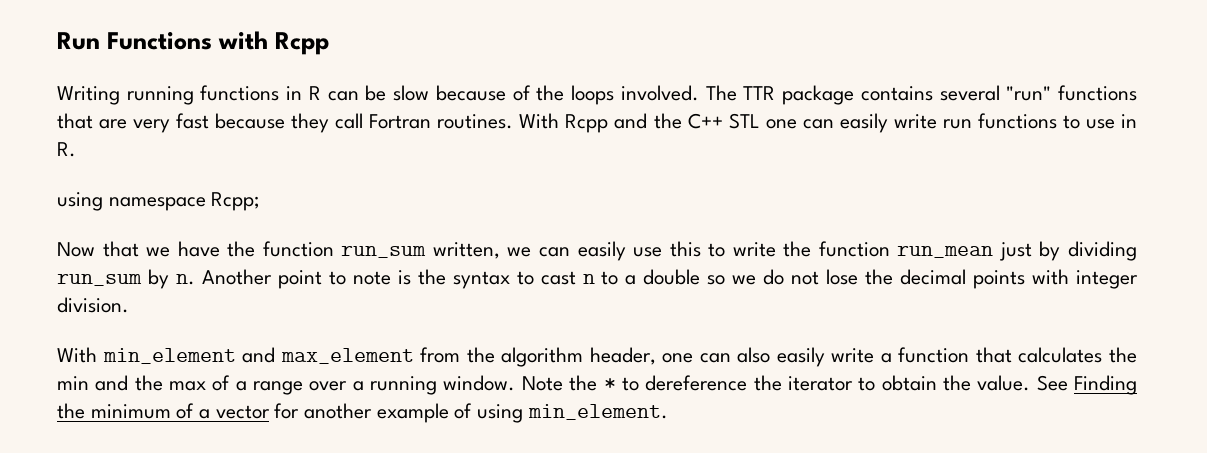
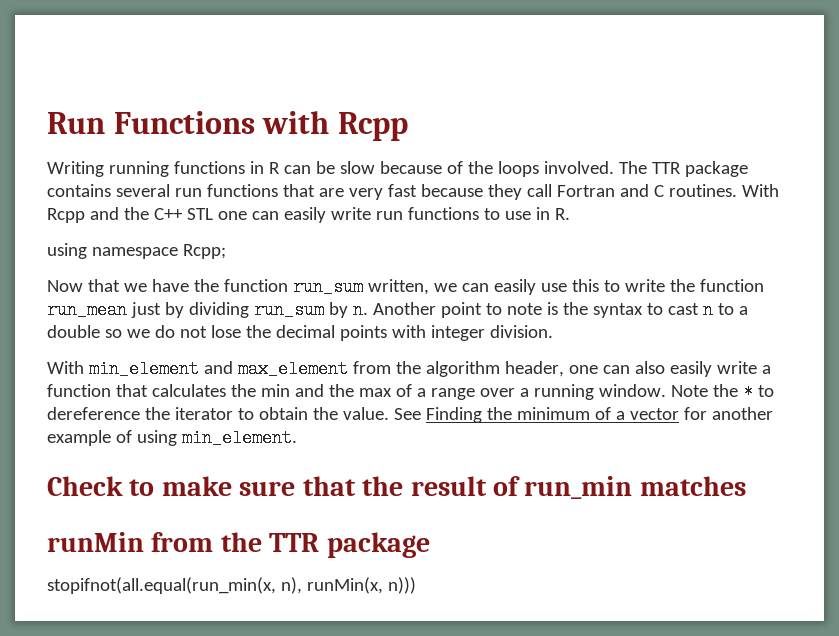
[1006,86,1052,101] "run" -> [174,188,202,197] run
(432, 121) none -> [619,184,664,197] and C
(668, 412) none -> [47,476,746,499] [47,532,430,558] [47,577,416,594] // Check to make sure that the result of run_min matches // runMin from the TTR package // stopifnot(all.equal(run_min(x, n), runMin(x, n)))

